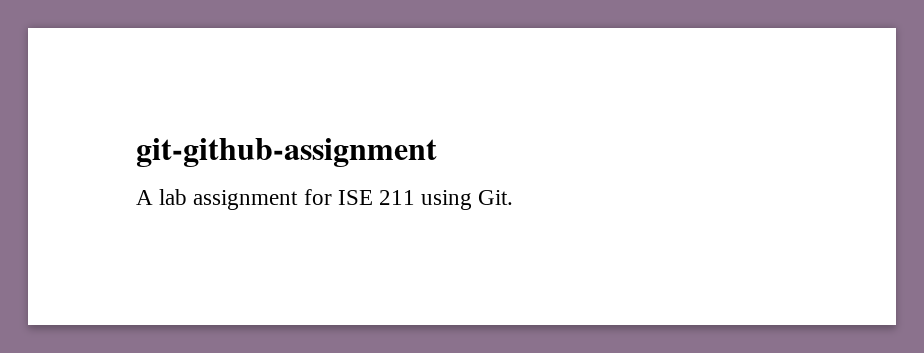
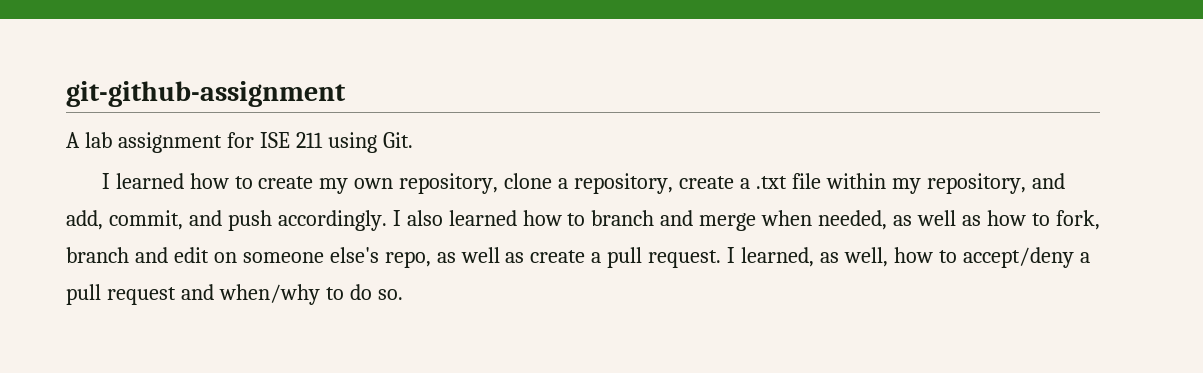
(514, 197) none -> [101,173,1065,194] [66,210,1100,231] [66,247,1090,268] [66,284,403,305] // I learned how to create my own repository, clone a repository, create a .txt file within my repository, and add, commit, and push accordingly. I also learned how to branch and merge when needed, as well as how to fork, branch and edit on someone else's repo, as well as create a pull request. I learned, as well, how to accept/deny a pull request and when/why to do so.

